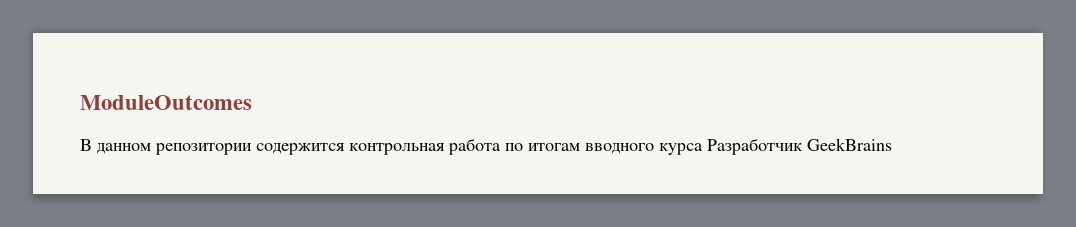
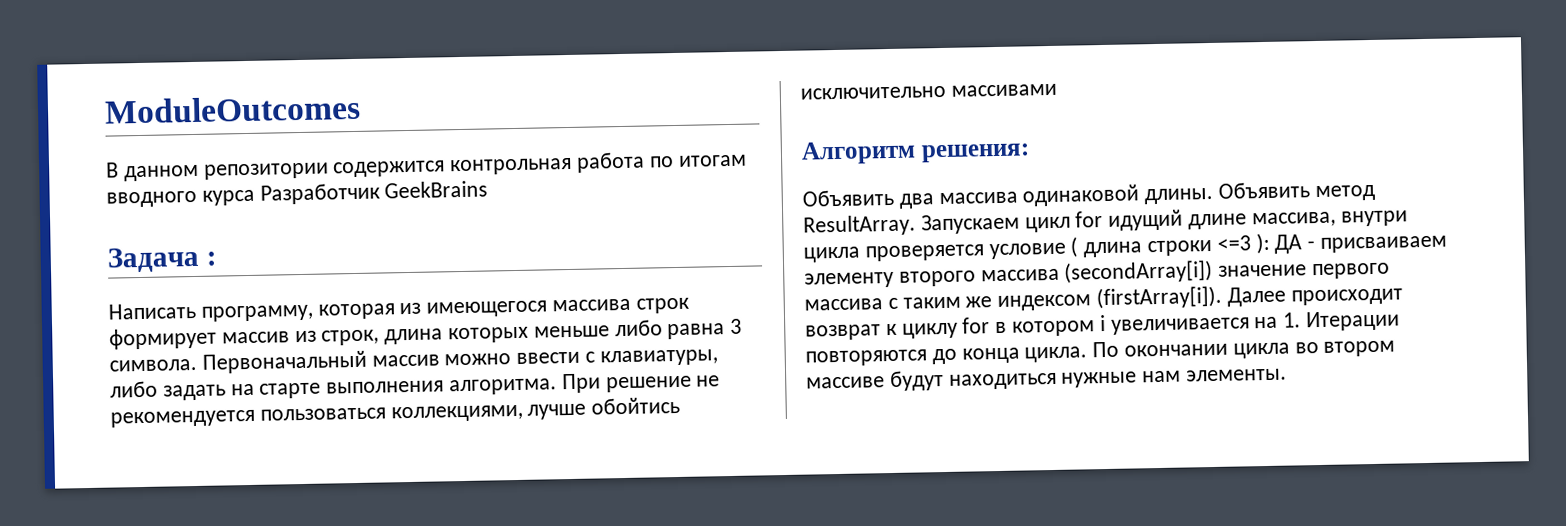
(892, 144) none -> [107,246,217,273] [108,297,689,322] [109,318,743,350] [109,349,718,374] [110,373,721,401] [110,396,681,428] [800,83,1057,100] [801,140,1030,165] [802,181,1375,209] [803,209,1408,237] [803,232,1448,263] [804,259,1391,289] [804,285,1403,311] [805,310,1401,341] [805,340,1396,367] [806,368,1288,392] // Задача : // Написать программу, которая из имеющегося массива строк формирует массив из строк, длина которых меньше либо равна 3 символа. Первоначальный массив можно ввести с клавиатуры, либо задать на старте выполнения алгоритма. При решение не рекомендуется пользоваться коллекциями, лучше обойтись исключительно массивами // Алгоритм решения: // Объявить два массива одинаковой длины. Объявить метод ResultArray. Запускаем цикл for идущий длине массива, внутри цикла проверяется условие ( длина строки <=3 ): ДА - присваиваем элементу второго массива (secondArray[i]) значение первого массива с таким же индексом (firstArray[i]). Далее происходит возврат к циклу for в котором i увеличивается на 1. Итерации повторяются до конца цикла. По окончании цикла во втором массиве будут находиться нужные нам элементы.

